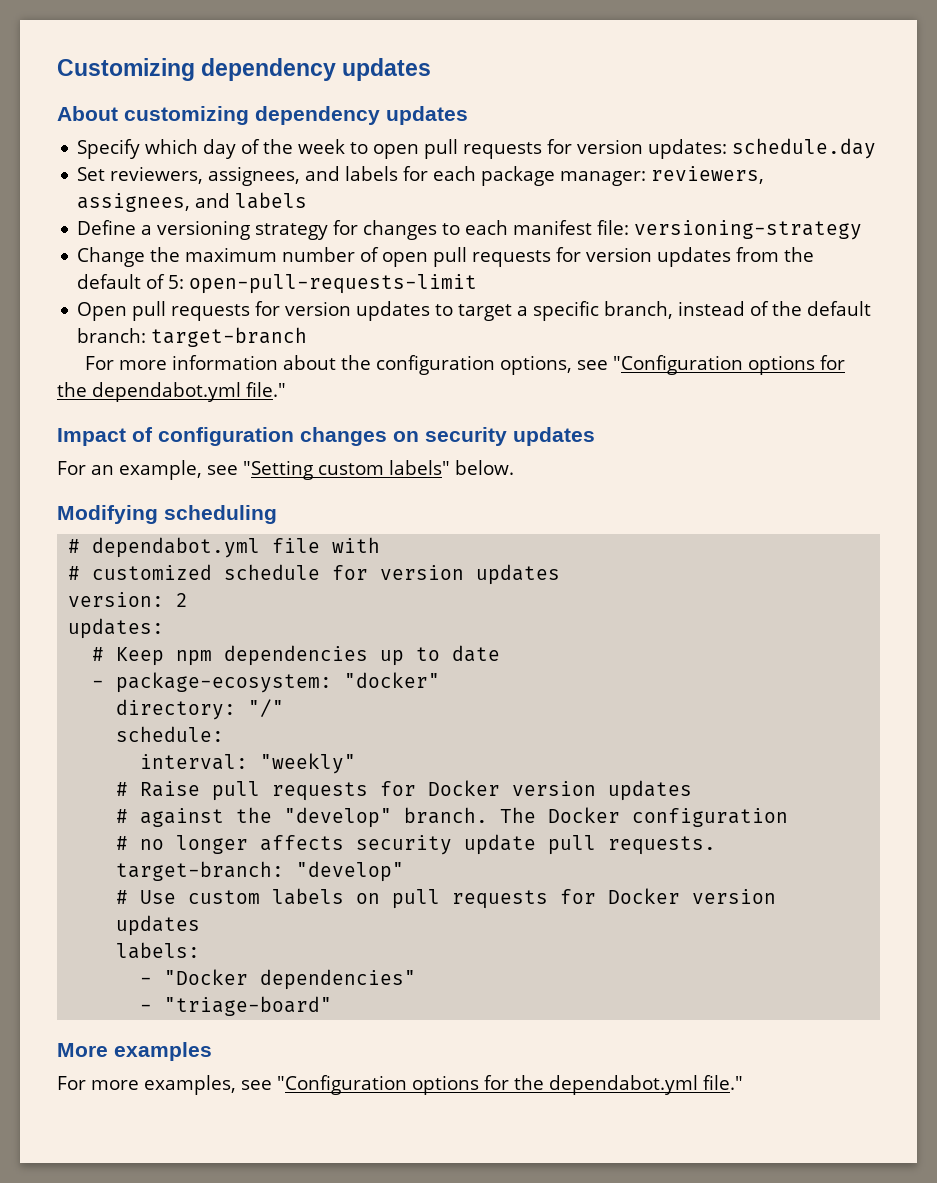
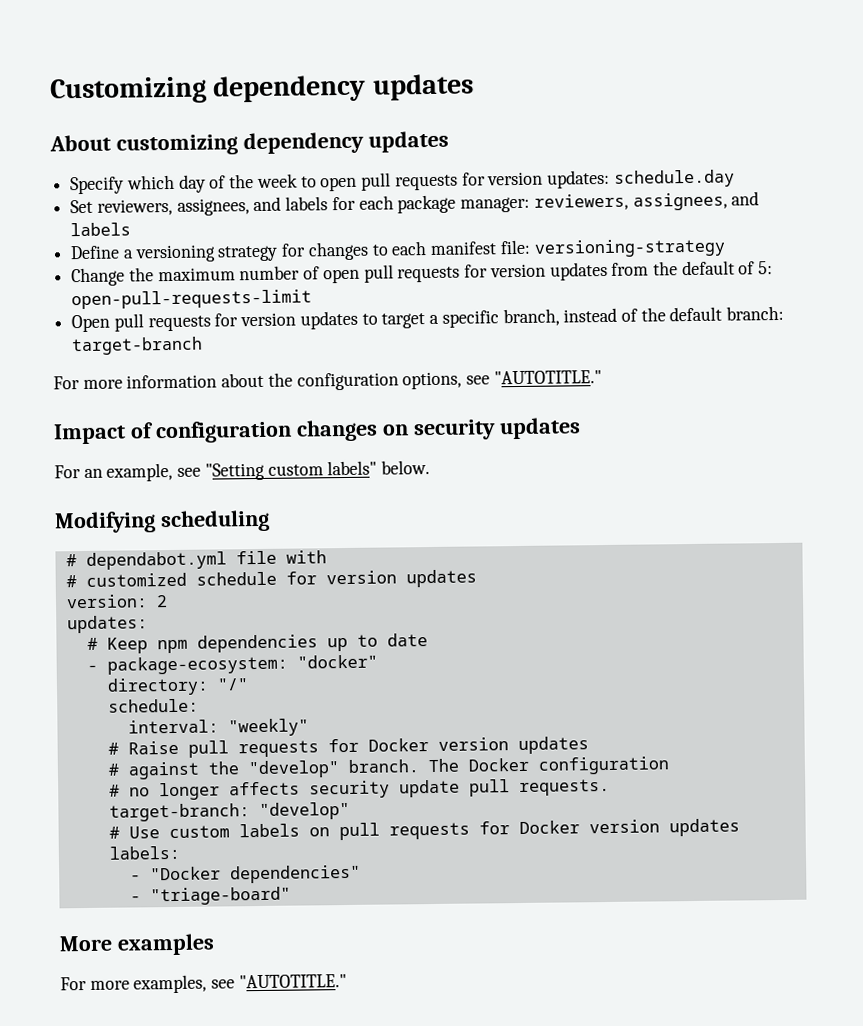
[613,355,846,375] [57,382,286,402] "Configuration options for the dependabot.yml file." -> [493,370,602,385] "AUTOTITLE."
[277,1075,743,1095] "Configuration options for the dependabot.yml file." -> [238,974,347,989] "AUTOTITLE."

